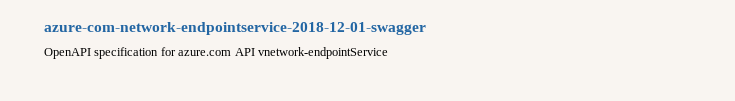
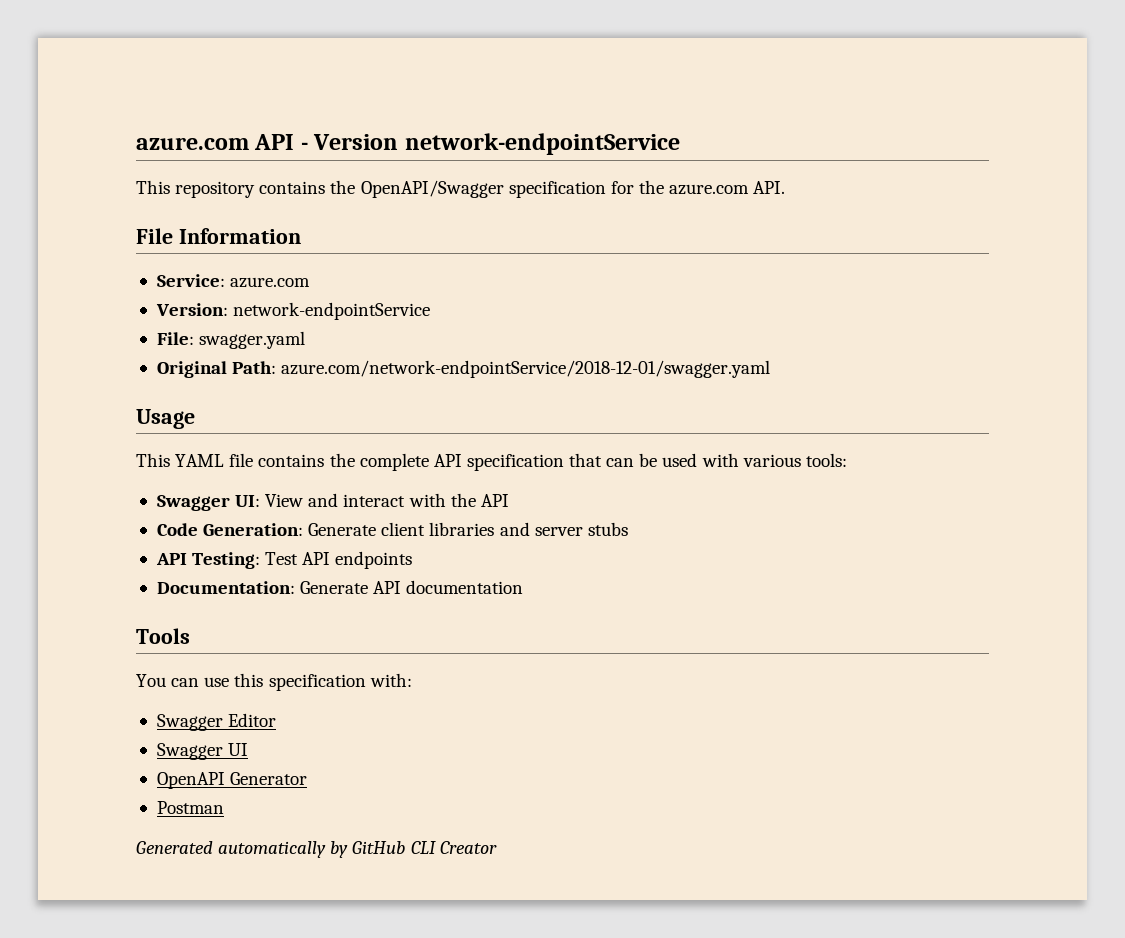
[44,22,426,35] [44,47,388,59] azure-com-network-endpointservice-2018-12-01-swagger // OpenAPI specification for azure.com API vnetwork-endpointService -> [136,133,680,155] [136,180,786,198] [136,228,301,244] [156,274,311,288] [155,302,431,320] [156,331,306,349] [156,360,771,378] [136,409,195,429] [136,453,847,471] [156,493,509,511] [156,522,628,536] [155,551,413,569] [156,580,524,594] [136,628,190,644] [136,673,412,691] [156,713,277,731] [156,743,249,760] [156,772,308,789] [156,801,224,814] [136,841,497,858] azure.com API - Version network-endpointService // This repository contains the OpenAPI/Swagger specification for the azure.com API. // File Information // Service: azure.com // Version: network-endpointService // File: swagger.yaml // Original Path: azure.com/network-endpointService/2018-12-01/swagger.yaml // Usage // This YAML file contains the complete API specification that can be used with various tools: // Swagger UI: View and interact with the API // Code Generation: Generate client libraries and server stubs // API Testing: Test API endpoints // Documentation: Generate API documentation // Tools // You can use this specification with: // Swagger Editor // Swagger UI // OpenAPI Generator // Postman // Generated automatically by GitHub CLI Creator

